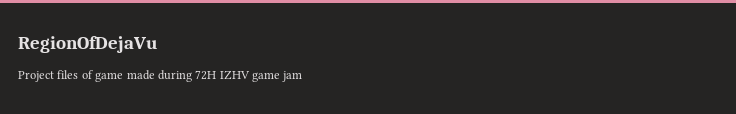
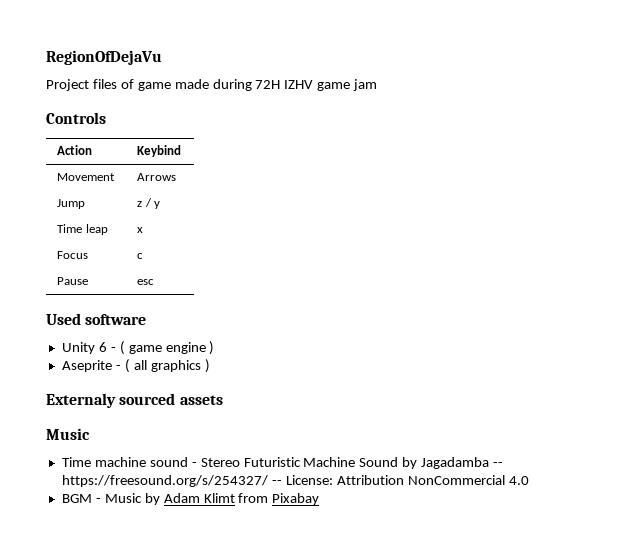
(303, 76) none -> [46,112,106,124] [57,145,93,155] [137,145,182,157] [57,173,116,181] [137,173,177,181] [57,199,86,209] [137,198,161,209] [57,224,108,235] [137,227,144,233] [57,251,89,259] [137,253,144,259] [57,277,89,285] [137,279,155,285] [46,313,147,325] [61,341,215,355] [61,359,210,373] [46,393,223,408] [46,428,90,440] [61,457,504,469] [61,475,529,487] [61,493,320,505] // Controls // Action | Keybind // Movement | Arrows // Jump | z / y // Time leap | x // Focus | c // Pause | esc // Used software // Unity 6 - ( game engine ) // Aseprite - ( all graphics ) // Externaly sourced assets // Music // Time machine sound - Stereo Futuristic Machine Sound by Jagadamba -- https://freesound.org/s/254327/ -- License: Attribution NonCommercial 4.0 // BGM - Music by Adam Klimt from Pixabay

